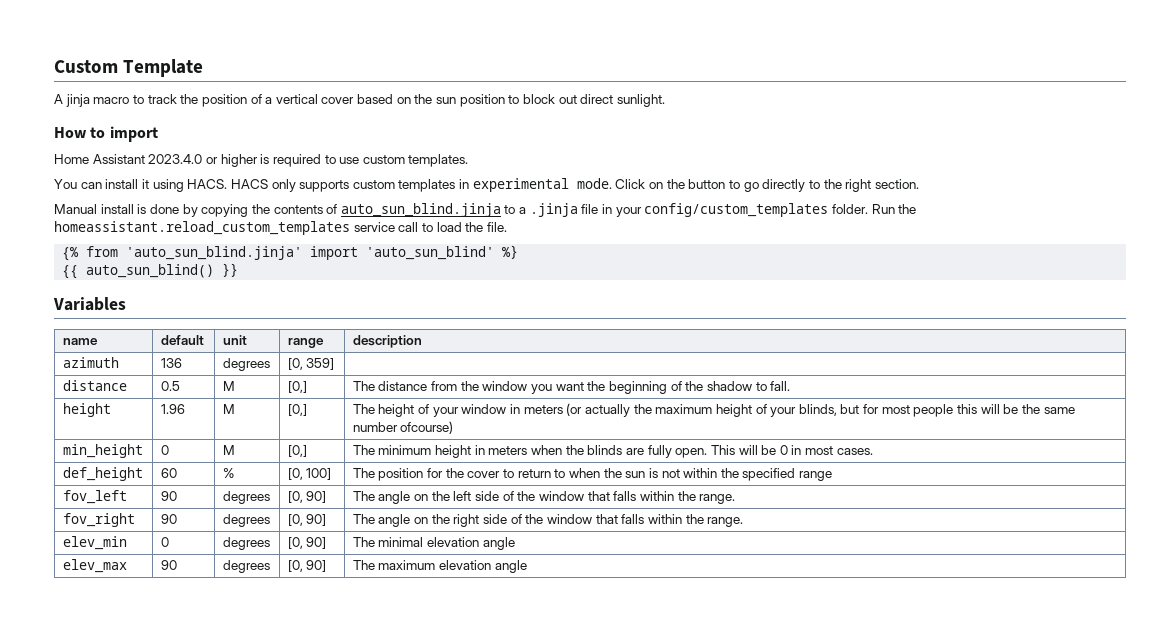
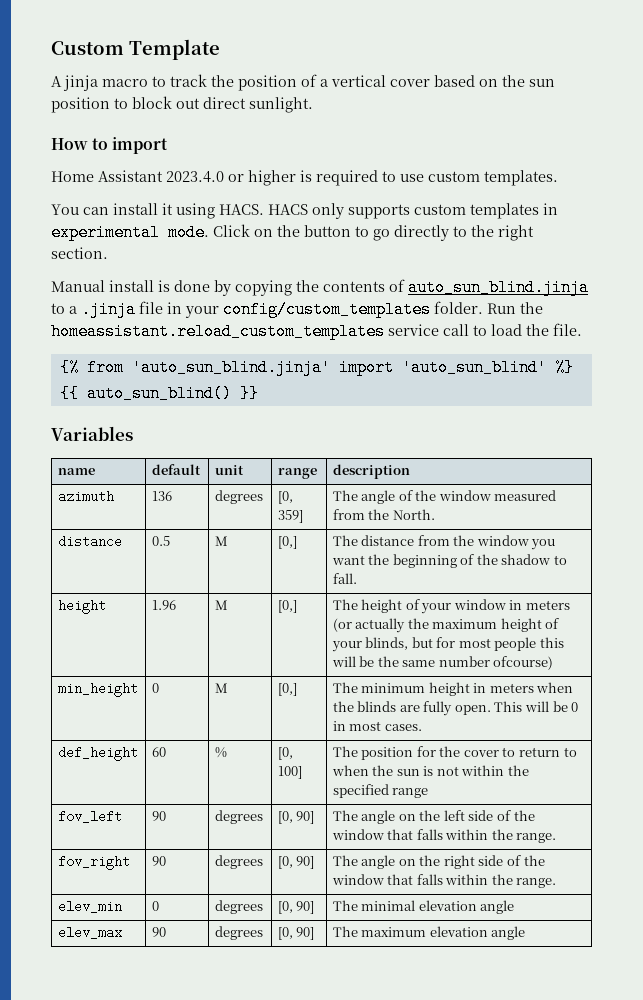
(335, 364) none -> [332,490,557,504] [332,509,435,520] The angle of the window measured from the North.

